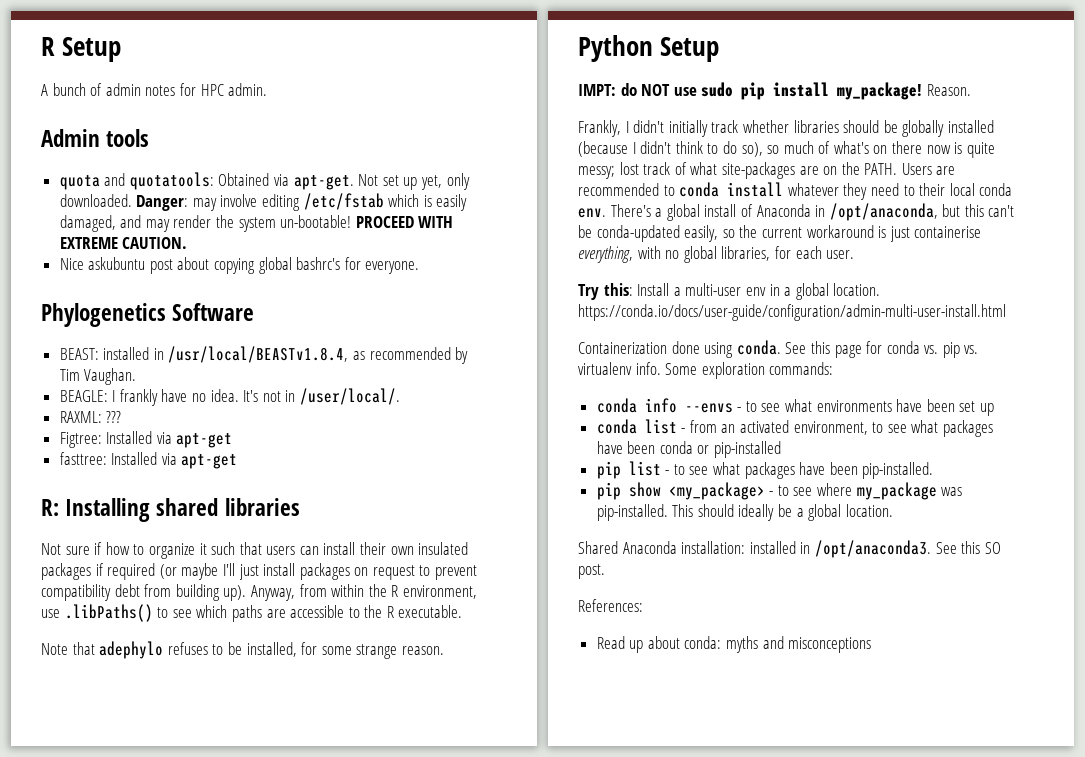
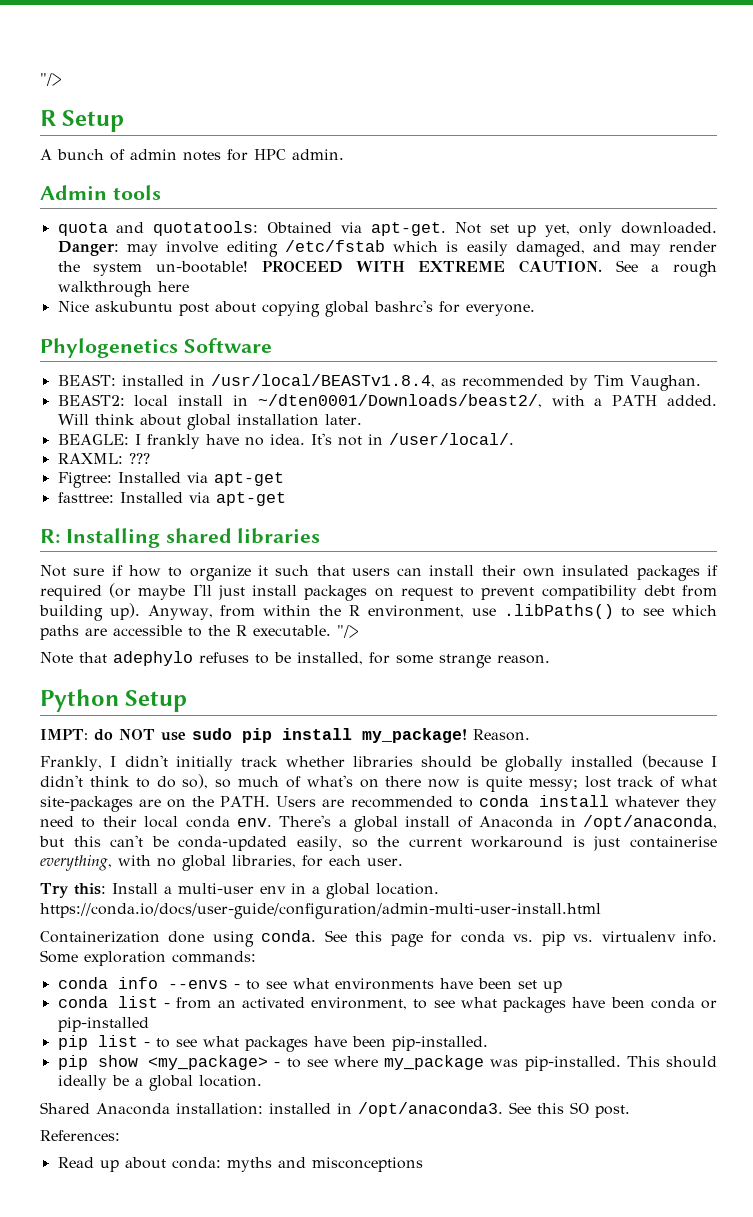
(41, 46) none -> [40,73,61,86] "/> //
(188, 243) none -> [615,260,717,277] [57,281,189,297] See a rough walkthrough here
(137, 376) none -> [57,394,717,408] [57,414,362,430] // BEAST2: local install in ~/dten0001/Downloads/beast2/, with a PATH added. Will think about global installation later.
(463, 611) none -> [337,625,358,638] "/>

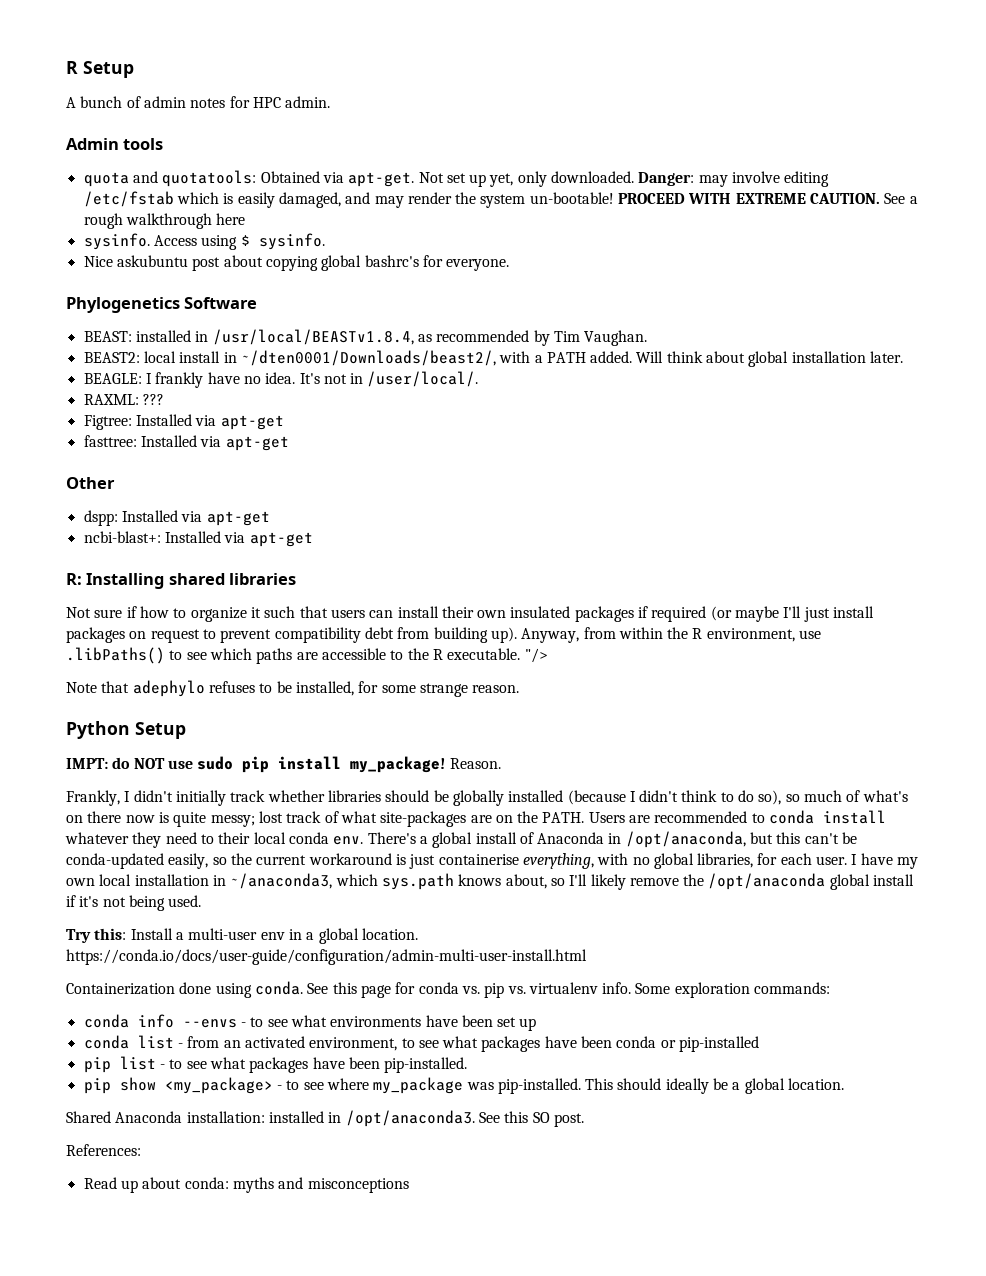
[40,73,61,86] "/> // -> (66, 67) none
(189, 286) none -> [83,233,325,250] // sysinfo. Access using $ sysinfo.
(286, 499) none -> [66,477,115,489] [83,510,270,526] [83,531,313,547] // Other // dspp: Installed via apt-get // ncbi-blast+: Installed via apt-get
(403, 862) none -> [851,853,919,869] [66,873,915,890] [66,895,202,911] I have my own local installation in ~/anaconda3, which sys.path knows about, so I'll likely remove the /opt/anaconda global install if it's not being used.

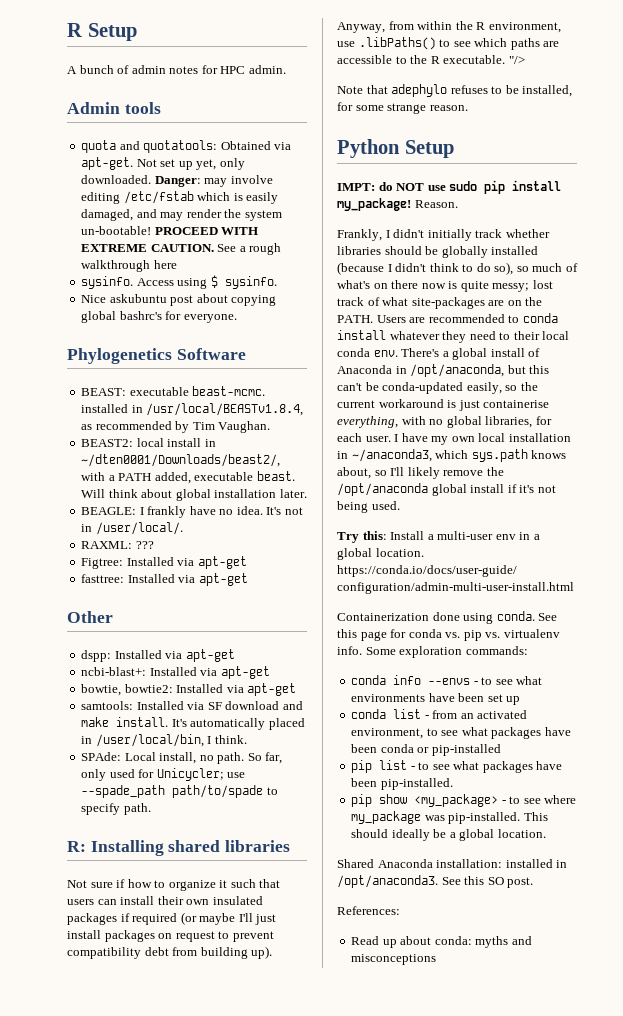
(132, 336) none -> [129,386,266,396] executable beast-mcmc.
[590,351,633,363] added. -> [154,471,295,484] added, executable beast.
(313, 539) none -> [81,683,297,696] [81,701,303,710] [81,717,305,730] [81,734,247,747] [81,752,283,764] [81,768,246,781] [81,785,278,798] [81,803,151,815] // bowtie, bowtie2: Installed via apt-get // samtools: Installed via SF download and make install. It's automatically placed in /user/local/bin, I think. // SPAde: Local install, no path. So far, only used for Unicycler; use --spade_path path/to/spade to specify path.

